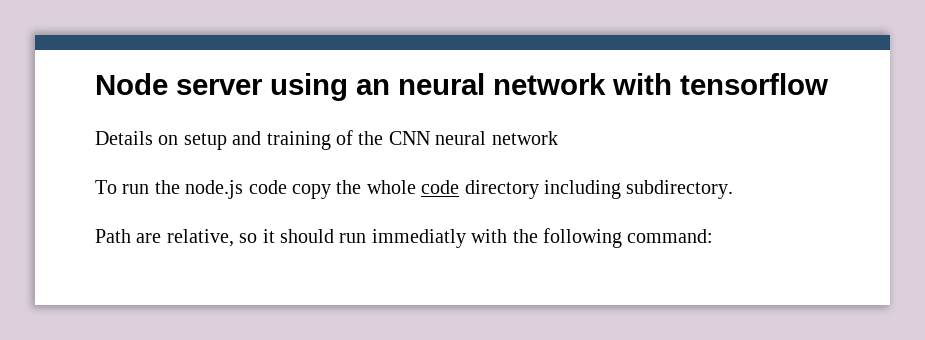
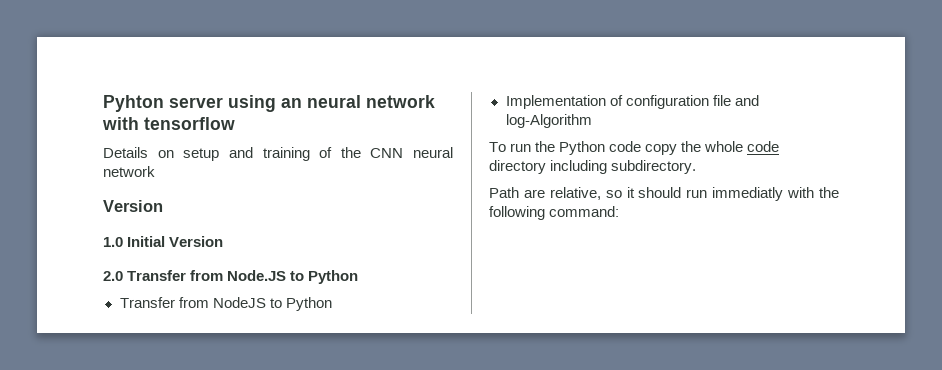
[95,73,168,95] Node -> [103,95,164,112] Pyhton
(558, 138) none -> [103,200,163,212] [103,236,224,247] [103,270,359,284] [119,297,332,311] [505,95,759,109] [505,114,592,128] // Version // 1.0 Initial Version // 2.0 Transfer from Node.JS to Python // Transfer from NodeJS to Python // Implementation of configuration file and log-Algorithm
[185,180,244,199] node.js -> [559,141,606,155] Python

